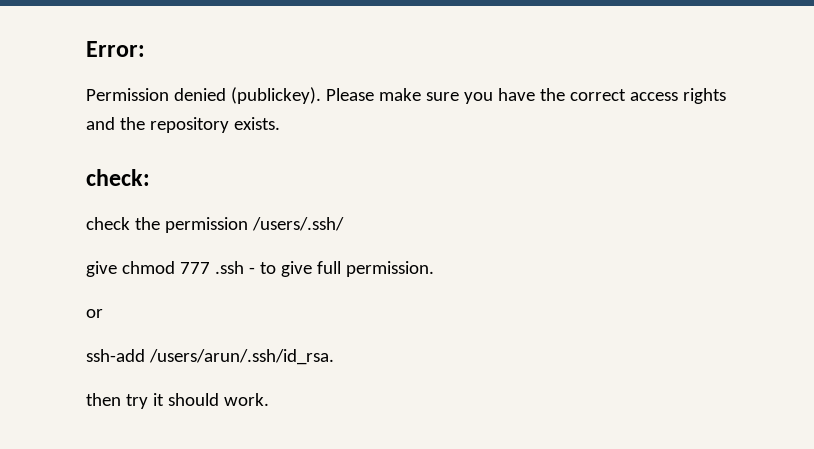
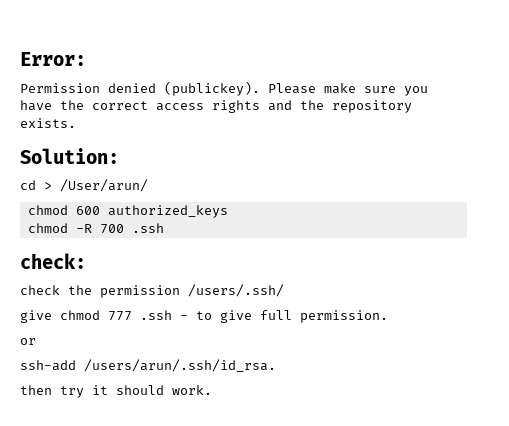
(280, 123) none -> [20,148,119,164] [20,179,148,192] [27,205,228,218] [27,223,164,234] // Solution: // cd > /User/arun/ // chmod 600 authorized_keys // chmod -R 700 .ssh

